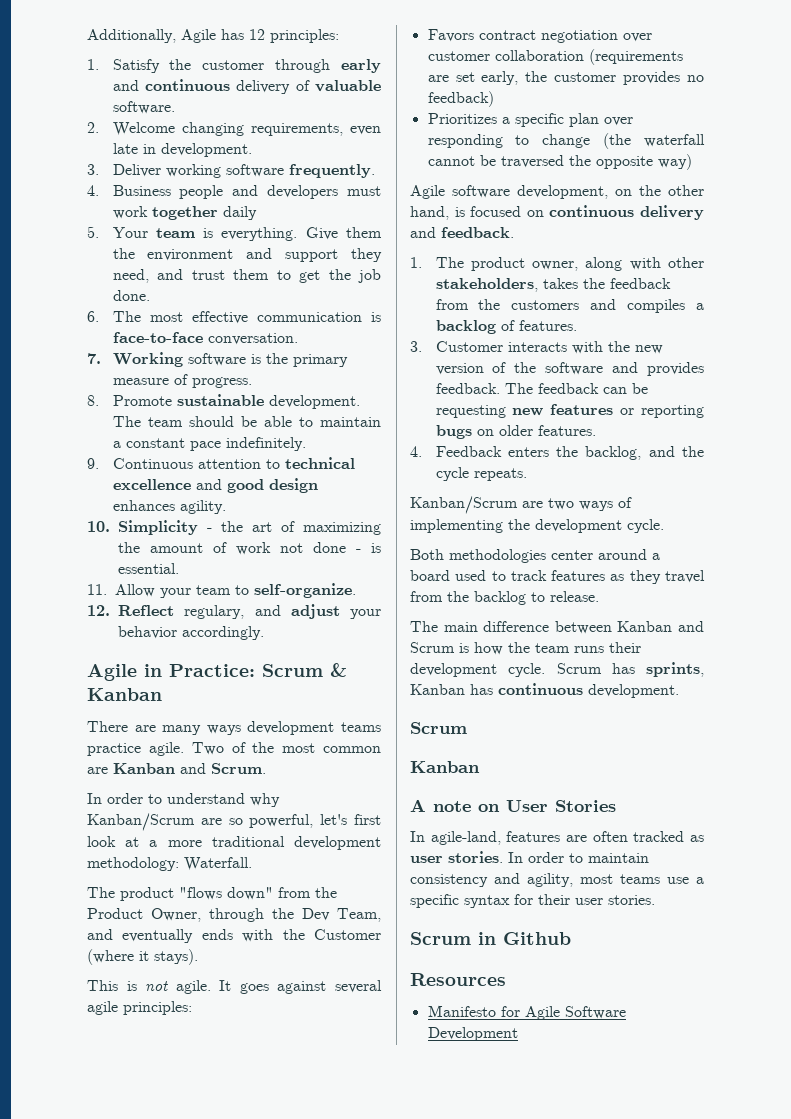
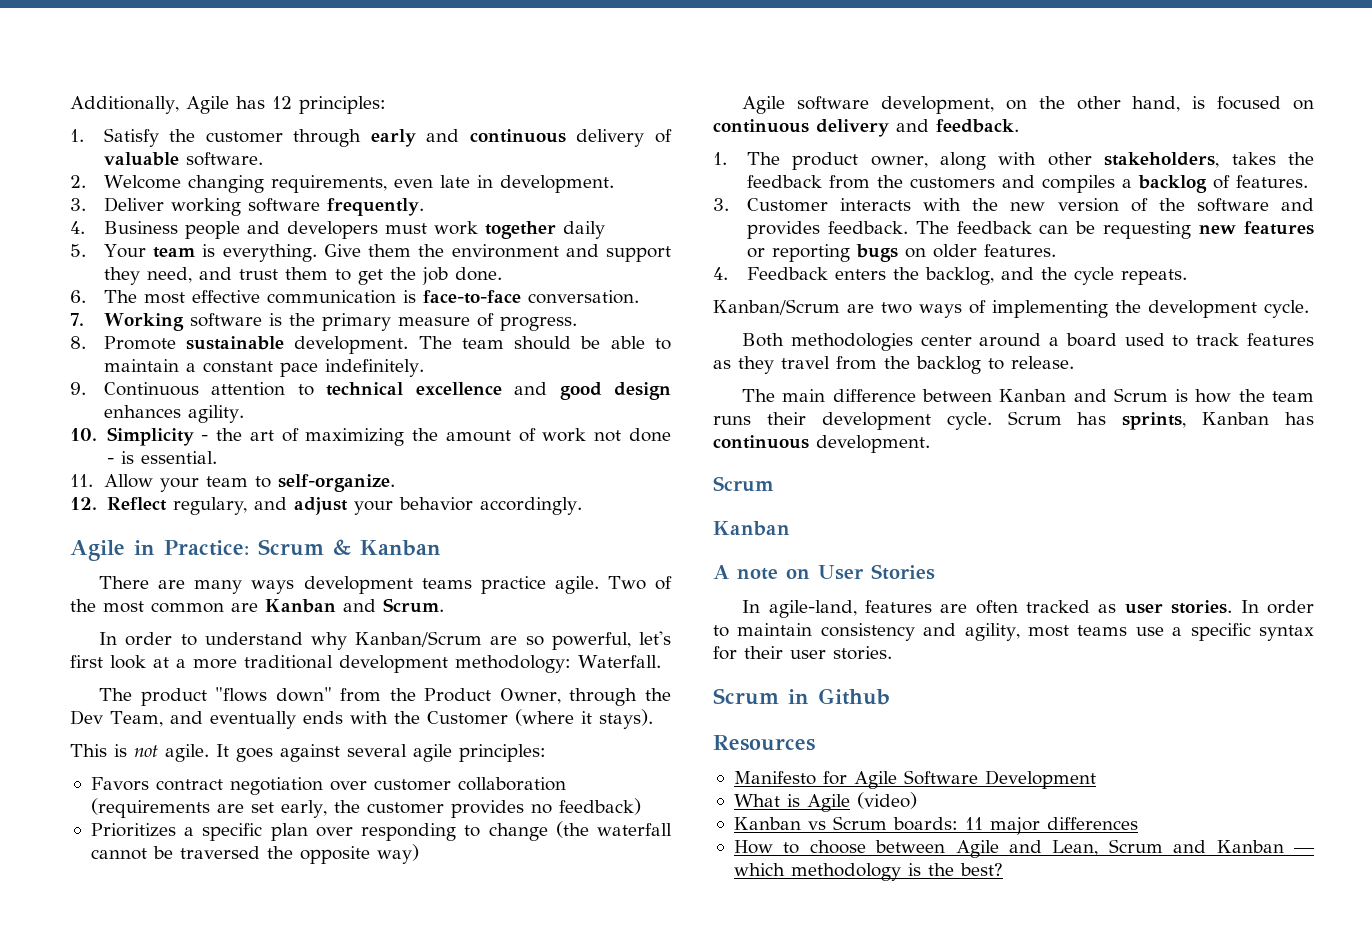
(518, 1034) none -> [733,792,917,812] [733,816,1138,835] [733,839,1315,858] [733,863,1003,881] // What is Agile (video) // Kanban vs Scrum boards: 11 major differences // How to choose between Agile and Lean, Scrum and Kanban — which methodology is the best?

